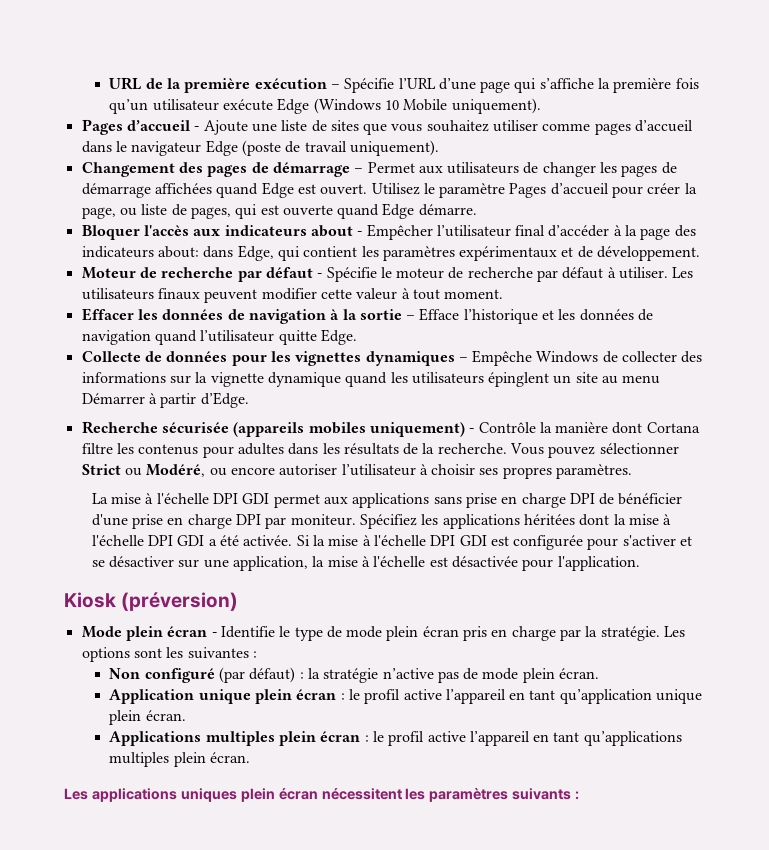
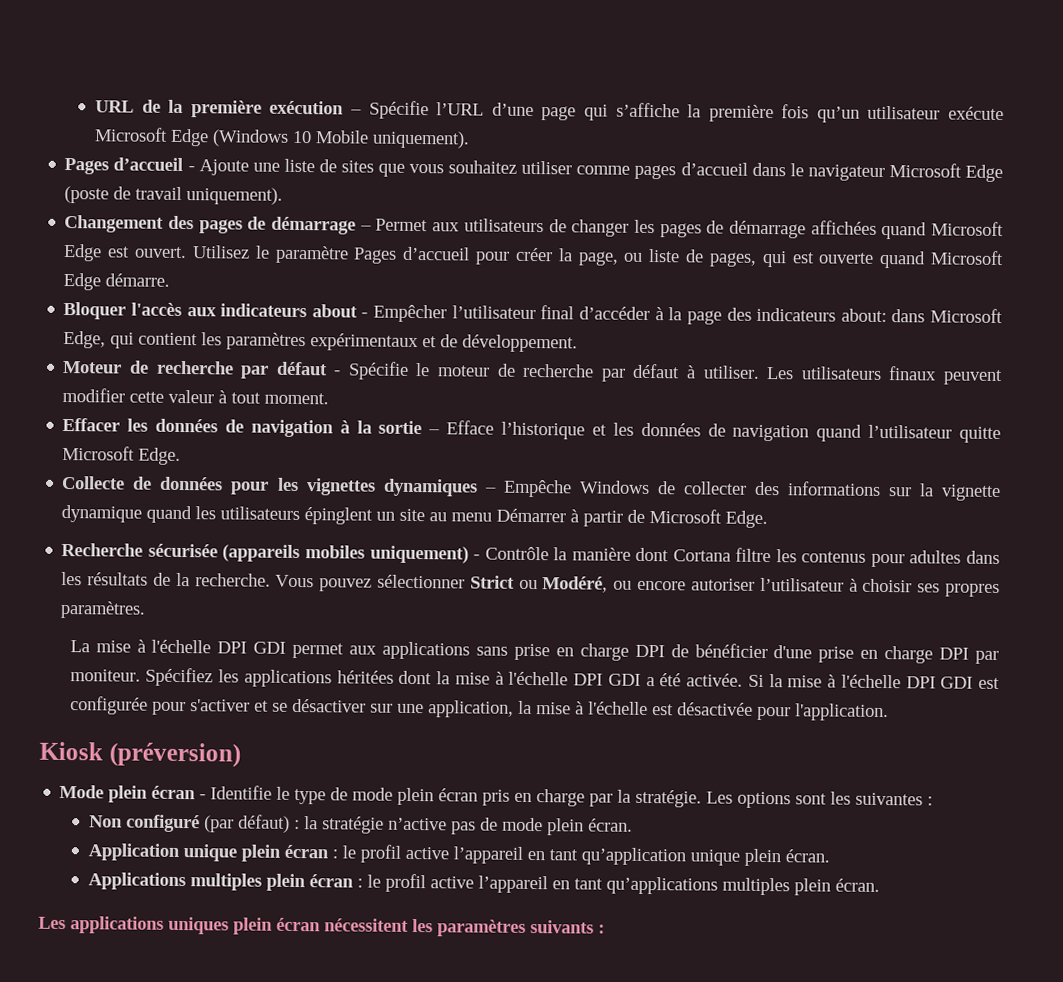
(273, 105) none -> [94,127,169,142] Microsoft
(202, 148) none -> [888,163,962,178] Microsoft
(259, 190) none -> [930,221,1004,237] Microsoft
(380, 211) none -> [929,250,1004,266] Microsoft
(234, 252) none -> [930,308,1003,324] Microsoft
(317, 337) none -> [62,445,136,461] Microsoft
[200,392,249,408] d’Edge. -> [627,509,769,529] de Microsoft Edge.

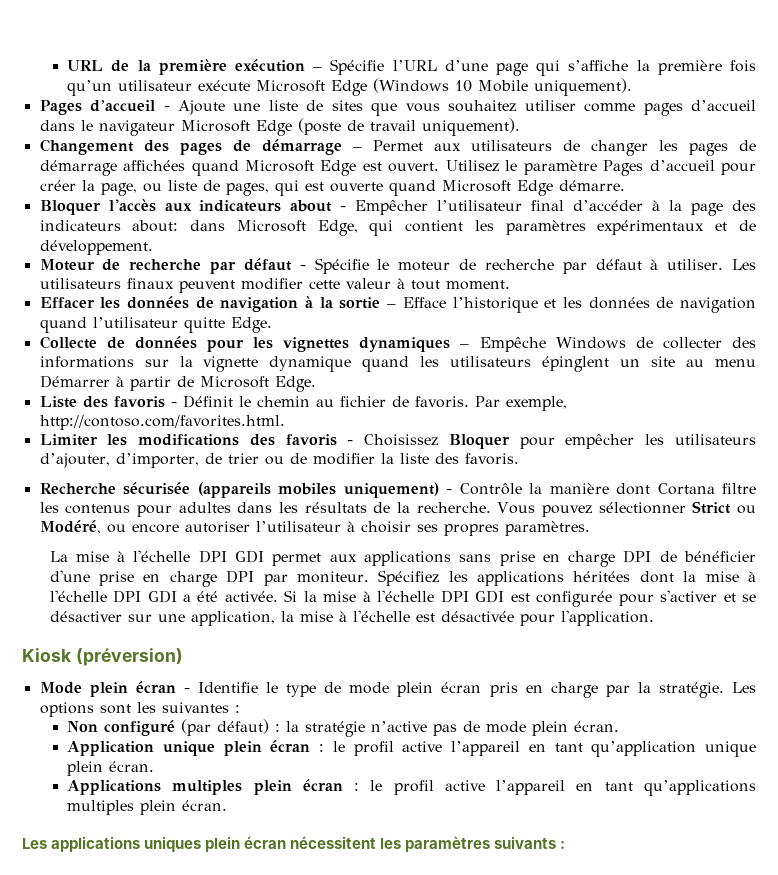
[62,445,136,461] Microsoft -> (225, 325) none
(769, 519) none -> [39,395,567,411] [39,415,285,430] [39,434,756,449] [39,453,519,468] // Liste des favoris - Définit le chemin au fichier de favoris. Par exemple, http://contoso.com/favorites.html. // Limiter les modifications des favoris - Choisissez Bloquer pour empêcher les utilisateurs d’ajouter, d’importer, de trier ou de modifier la liste des favoris.

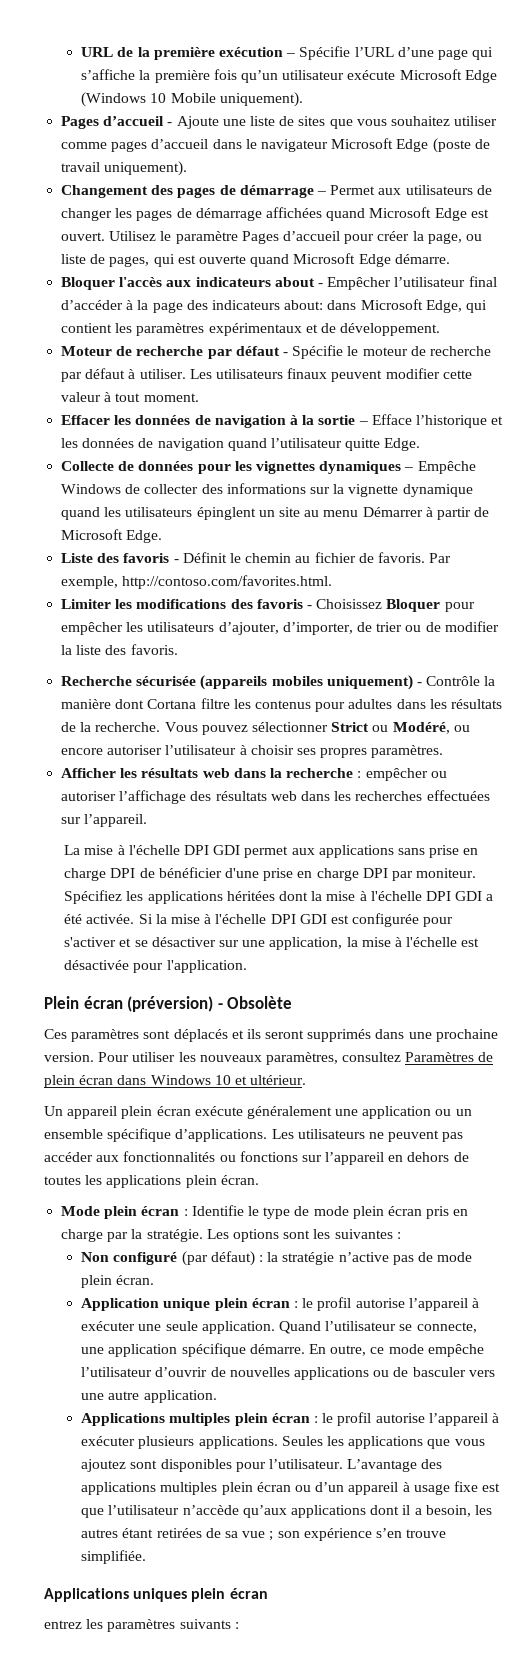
(590, 528) none -> [61,768,447,781] [61,790,490,804] [61,814,148,827] // Afficher les résultats web dans la recherche : empêcher ou autoriser l’affichage des résultats web dans les recherches effectuées sur l’appareil.
[22,648,72,662] Kiosk -> [44,996,123,1009] Plein écran
(183, 657) none -> [217,996,293,1009] [44,1029,498,1042] [44,1052,494,1065] [44,1075,307,1088] [44,1106,472,1119] [44,1128,464,1142] [44,1151,469,1165] [44,1175,259,1188] - Obsolète // Ces paramètres sont déplacés et ils seront supprimés dans une prochaine version. Pour utiliser les nouveaux paramètres, consultez Paramètres de plein écran dans Windows 10 et ultérieur. // Un appareil plein écran exécute généralement une application ou un ensemble spécifique d’applications. Les utilisateurs ne peuvent pas accéder aux fonctionnalités ou fonctions sur l’appareil en dehors de toutes les applications plein écran.
[183,688,190,693] - -> [183,1209,188,1216] :
[402,741,756,757] [67,761,155,776] active l’appareil en tant qu’application unique plein écran. -> [355,1298,479,1311] [81,1321,477,1334] [81,1343,484,1357] [81,1367,495,1380] [81,1390,217,1403] autorise l’appareil à exécuter une seule application. Quand l’utilisateur se connecte, une application spécifique démarre. En outre, ce mode empêche l’utilisateur d’ouvrir de nouvelles applications ou de basculer vers une autre application.
[444,780,757,796] [67,800,228,815] [22,836,141,852] active l’appareil en tant qu’applications multiples plein écran. // Les applications -> [375,1413,499,1426] [81,1436,485,1449] [81,1459,443,1472] [81,1481,501,1495] [81,1505,492,1518] [81,1528,447,1541] [81,1550,147,1564] [44,1588,129,1602] autorise l’appareil à exécuter plusieurs applications. Seules les applications que vous ajoutez sont disponibles pour l’utilisateur. L’avantage des applications multiples plein écran ou d’un appareil à usage fixe est que l’utilisateur n’accède qu’aux applications dont il a besoin, les autres étant retirées de sa vue ; son expérience s’en trouve simplifiée. // Applications
[290,836,377,849] nécessitent -> [44,1620,82,1629] // entrez

